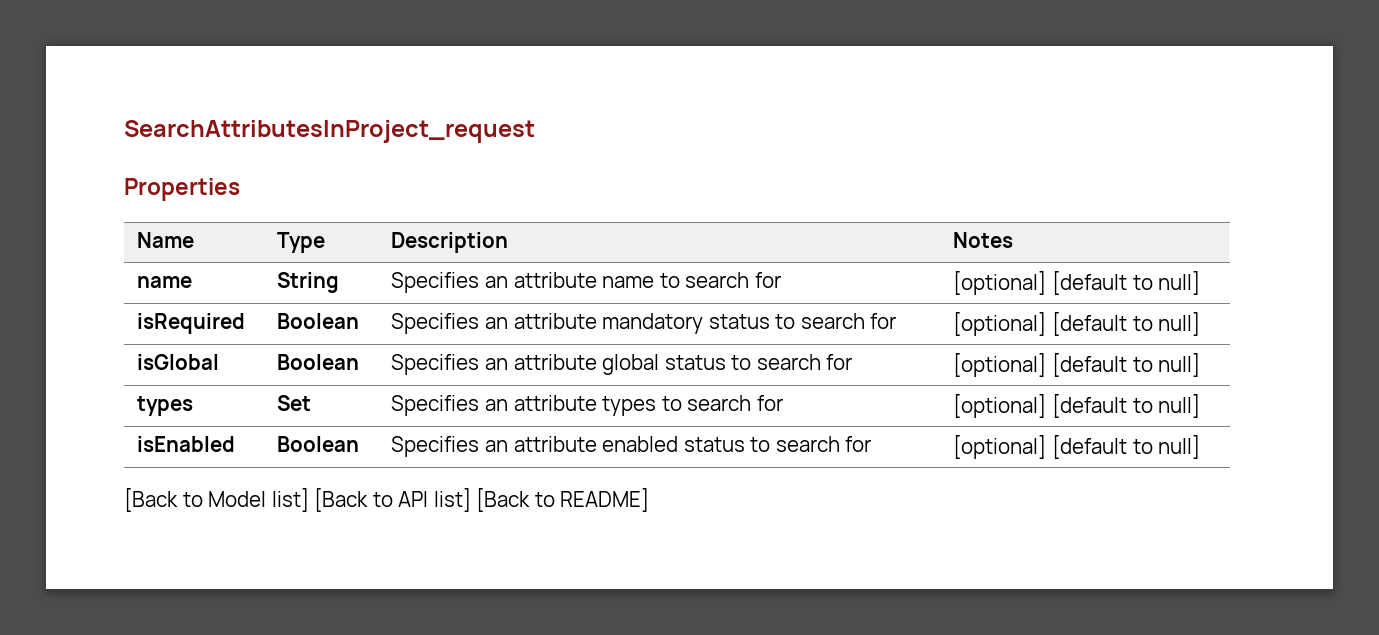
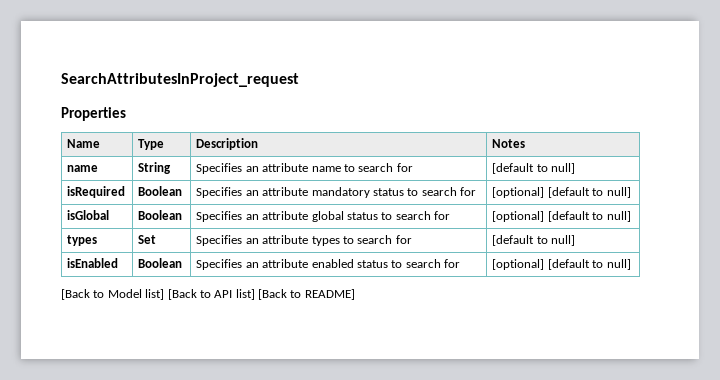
[953,271,1047,295] [optional] -> (413, 167) none
[953,394,1047,418] [optional] -> (412, 239) none

